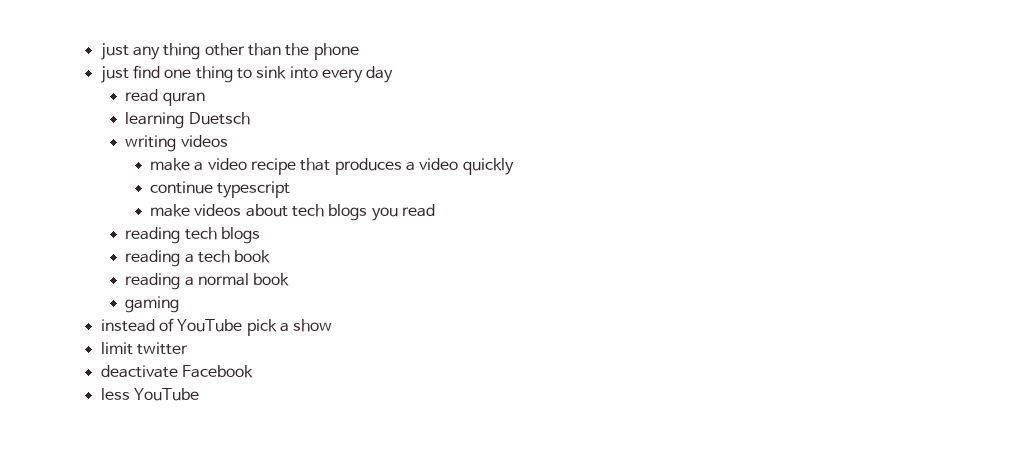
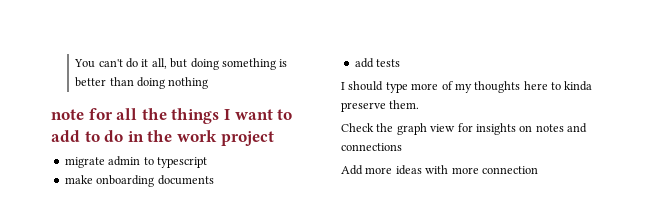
[100,43,359,60] [100,65,394,83] [125,89,205,106] [125,112,250,129] [125,135,228,152] [149,158,514,175] [149,181,291,198] [149,204,435,221] [125,227,260,244] [125,250,271,267] [125,273,290,290] [125,296,180,313] [100,318,333,336] [100,342,188,355] [100,365,253,378] [100,388,199,401] just any thing other than the phone // just find one thing to sink into every day // read quran // learning Duetsch // writing videos // make a video recipe that produces a video quickly // continue typescript // make videos about tech blogs you read // reading tech blogs // reading a tech book // reading a normal book // gaming // instead of YouTube pick a show // limit twitter // deactivate Facebook // less YouTube -> [74,58,288,70] [75,77,209,89] [51,108,293,124] [51,130,274,146] [64,156,207,168] [64,175,214,187] [354,58,401,68] [341,81,593,93] [341,100,420,112] [341,123,587,135] [341,143,402,151] [341,165,538,175] You can't do it all, but doing something is better than doing nothing // note for all the things I want to add to do in the work project // migrate admin to typescript // make onboarding documents // add tests // I should type more of my thoughts here to kinda preserve them. // Check the graph view for insights on notes and connections // Add more ideas with more connection

